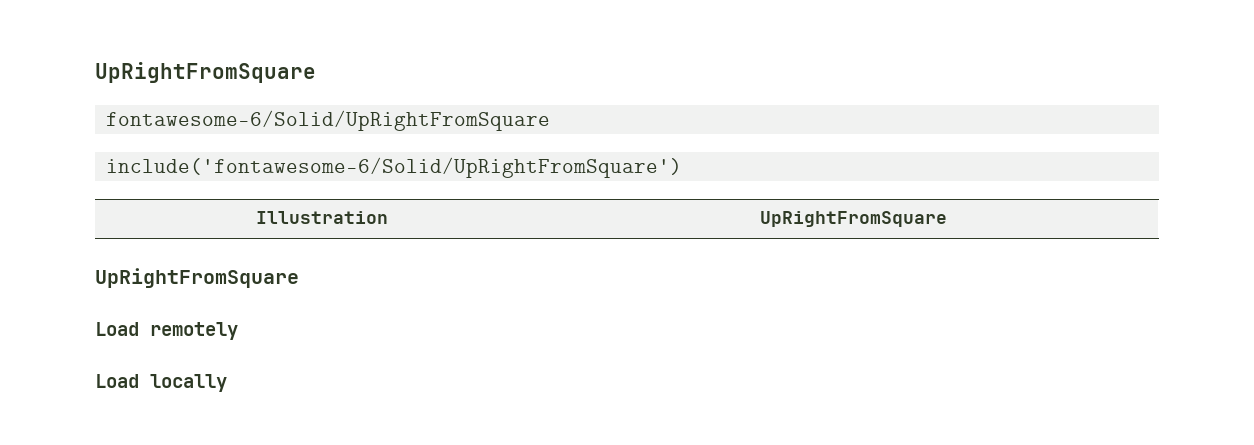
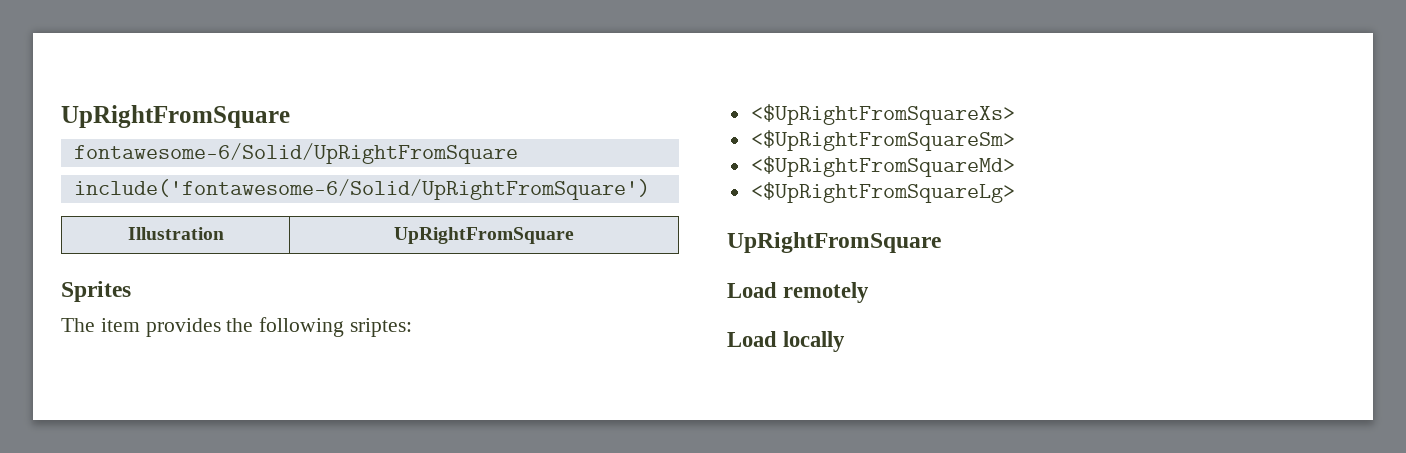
(947, 219) none -> [61,281,131,302] [61,317,413,337] [750,104,1015,125] [750,130,1015,151] [750,156,1015,177] [750,182,1015,203] // Sprites // The item provides the following sriptes: // <$UpRightFromSquareXs> // <$UpRightFromSquareSm> // <$UpRightFromSquareMd> // <$UpRightFromSquareLg>

